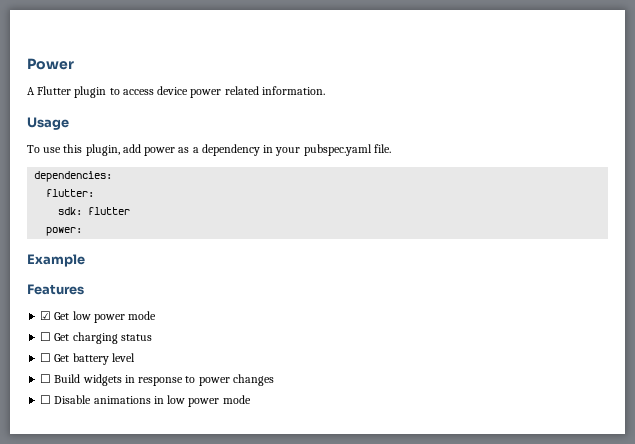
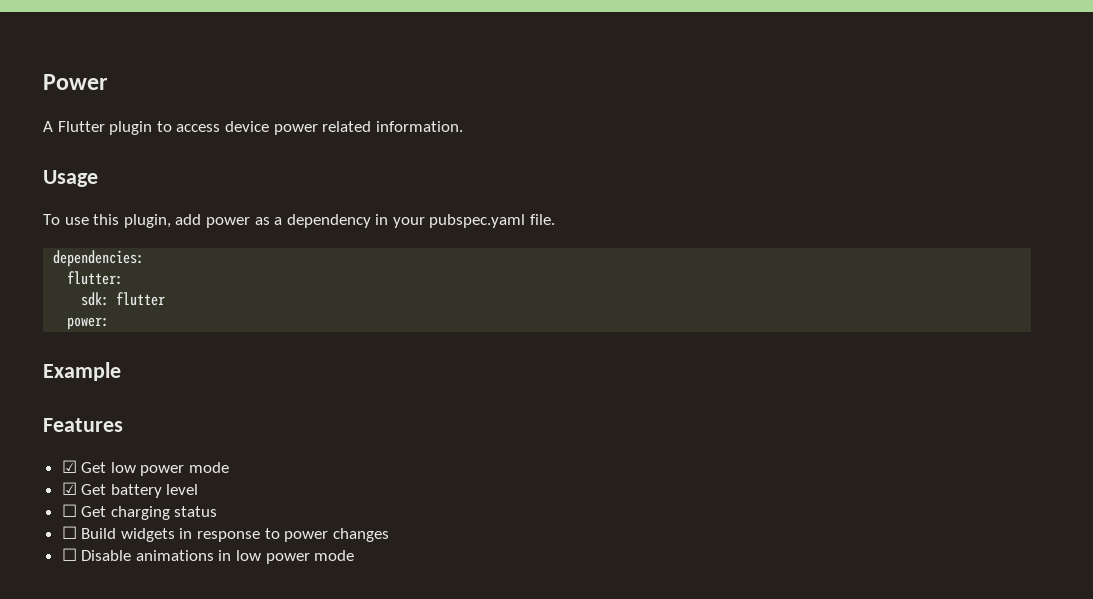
(157, 315) none -> [61,482,199,498] // ☑ Get battery level
[40,353,135,365] // ☐ Get battery level -> (218, 511) none

